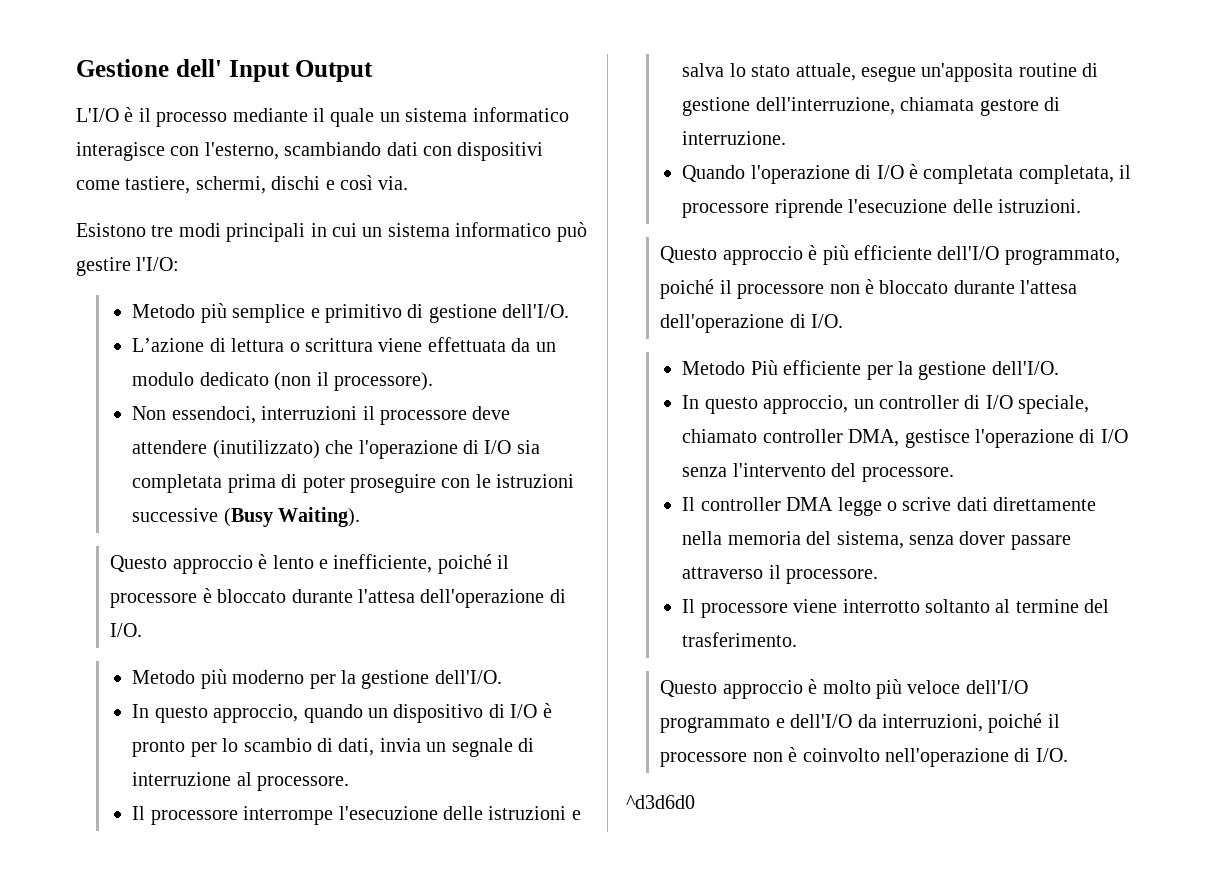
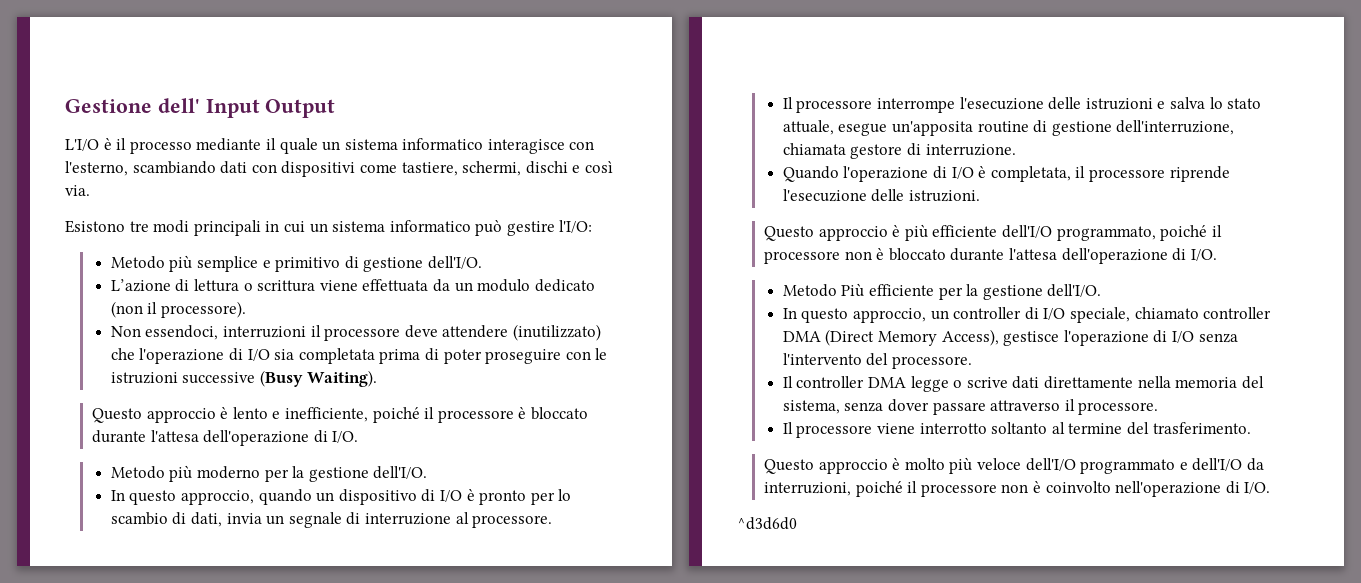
[923,165,1014,184] completata -> (987, 172) none
[848,429,900,447] DMA, -> [782,329,999,346] DMA (Direct Memory Access),

